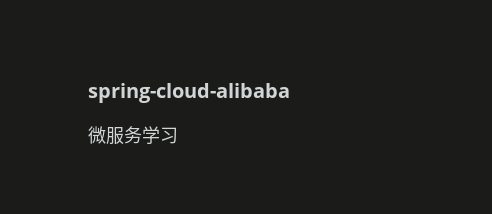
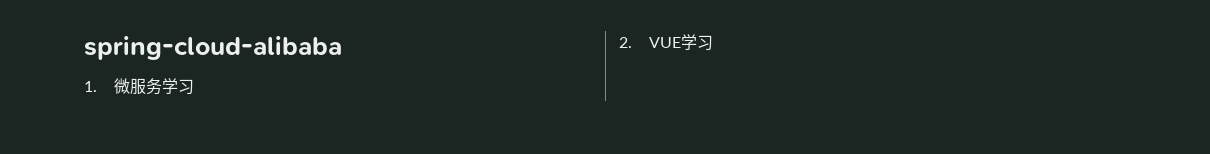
(290, 93) none -> [84,81,97,92] 1.
(178, 135) none -> [619,34,713,51] // 2. VUE学习

